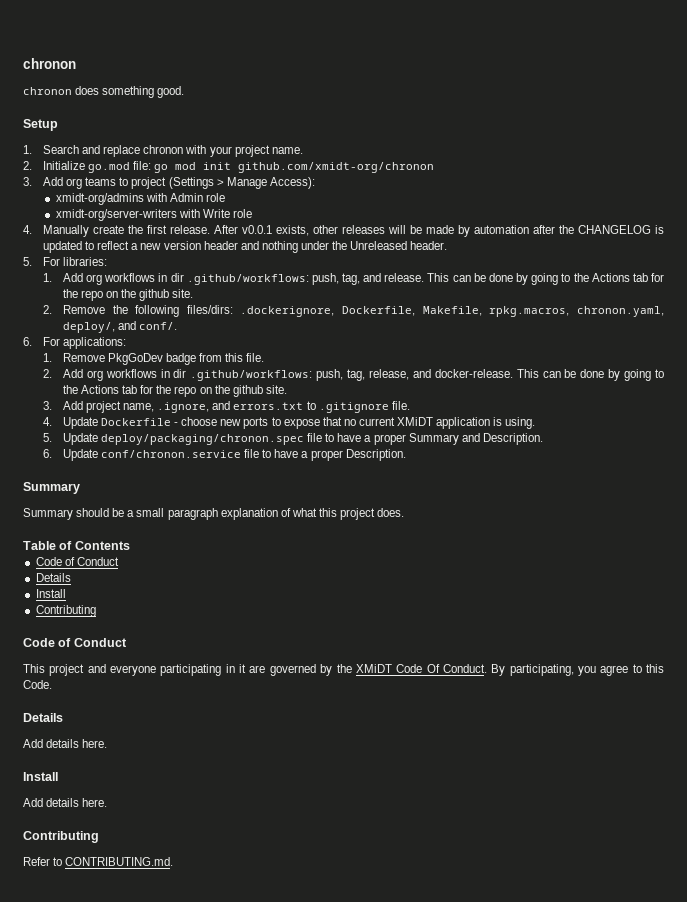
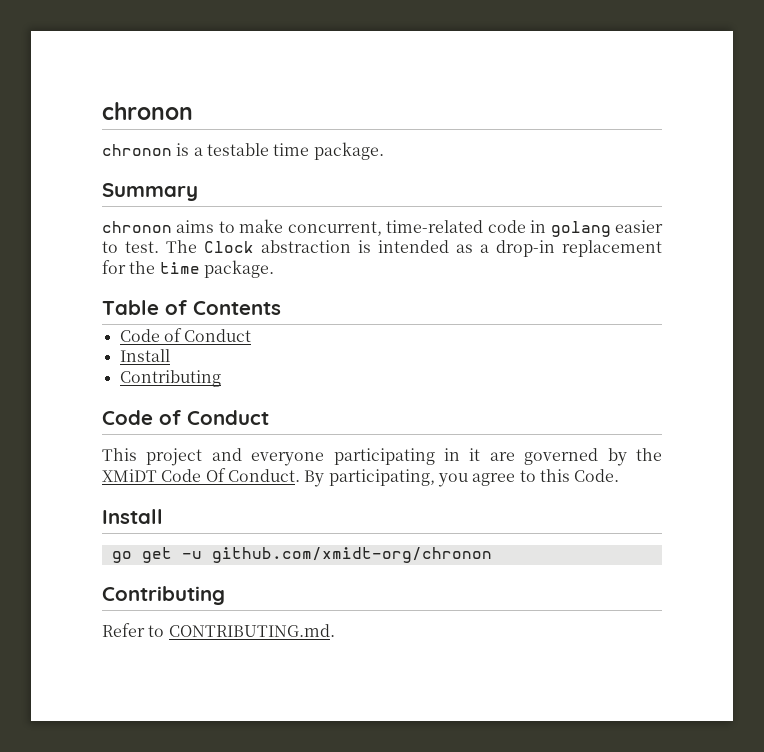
[75,86,185,98] [23,119,58,131] [23,145,303,157] [23,161,435,173] [23,177,315,189] [55,193,225,205] [55,209,252,221] [23,225,664,237] [42,241,448,253] [23,257,108,266] [42,273,664,285] [62,289,194,301] [42,305,664,317] [62,321,178,333] [23,337,127,349] [42,353,265,365] [42,369,664,381] [62,385,287,397] [42,401,410,413] [42,417,536,429] [42,433,543,445] [42,449,406,461] [23,482,80,494] [23,508,405,520] does something good. // Setup // 1. Search and replace chronon with your project name. // 2. Initialize go.mod file: go mod init github.com/xmidt-org/chronon // 3. Add org teams to project (Settings > Manage Access): // xmidt-org/admins with Admin role // xmidt-org/server-writers with Write role // 4. Manually create the first release. After v0.0.1 exists, other releases will be made by automation after the CHANGELOG is updated to reflect a new version header and nothing under the Unreleased header. // 5. For libraries: // 1. Add org workflows in dir .github/workflows: push, tag, and release. This can be done by going to the Actions tab for the repo on the github site. // 2. Remove the following files/dirs: .dockerignore, Dockerfile, Makefile, rpkg.macros, chronon.yaml, deploy/, and conf/. // 6. For applications: // 1. Remove PkgGoDev badge from this file. // 2. Add org workflows in dir .github/workflows: push, tag, release, and docker-release. This can be done by going to the Actions tab for the repo on the github site. // 3. Add project name, .ignore, and errors.txt to .gitignore file. // 4. Update Dockerfile - choose new ports to expose that no current XMiDT application is using. // 5. Update deploy/packaging/chronon.spec file to have a proper Summary and Description. // 6. Update conf/chronon.service file to have a proper Description. // Summary // Summary should be a small paragraph explanation of what this project does. -> [176,142,384,160] [102,183,198,201] [102,219,664,237] [102,240,662,257] [102,260,274,278] is a testable time package. // Summary // chronon aims to make concurrent, time-related code in golang easier to test. The Clock abstraction is intended as a drop-in replacement for the time package.
[35,573,71,582] // Details -> (252, 335) none
[23,713,63,722] [23,739,108,748] [23,772,58,781] [23,798,108,807] Details // Add details here. // Install // Add details here. -> [102,509,163,524] [111,547,492,563] Install // go get -u github.com/xmidt-org/chronon

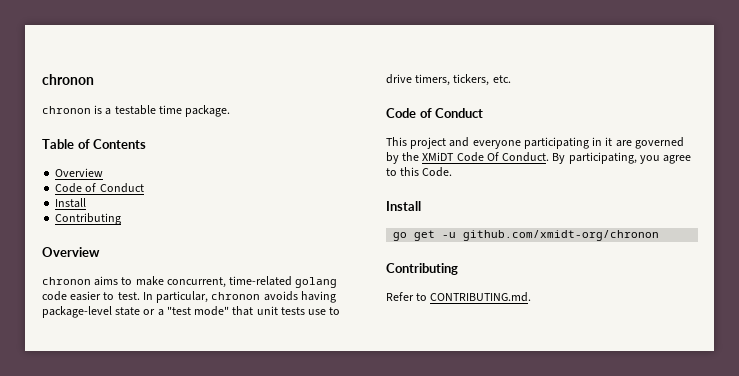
[102,183,198,201] [102,219,664,237] [102,240,662,257] [102,260,274,278] // Summary // chronon aims to make concurrent, time-related code in golang easier to test. The Clock abstraction is intended as a drop-in replacement for the time package. -> (231, 111) none
(281, 308) none -> [55,168,104,177] // Overview
(221, 378) none -> [42,247,100,257] [42,276,338,288] [42,291,336,303] [42,306,341,318] [386,74,511,86] // Overview // chronon aims to make concurrent, time-related golang code easier to test. In particular, chronon avoids having package-level state or a "test mode" that unit tests use to drive timers, tickers, etc.

